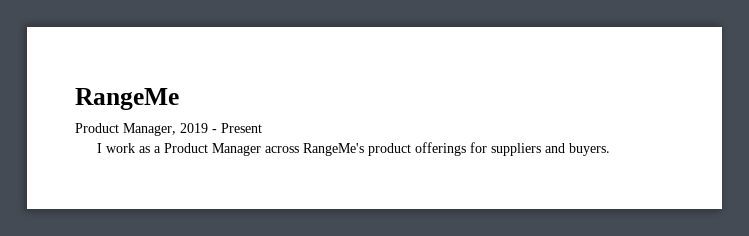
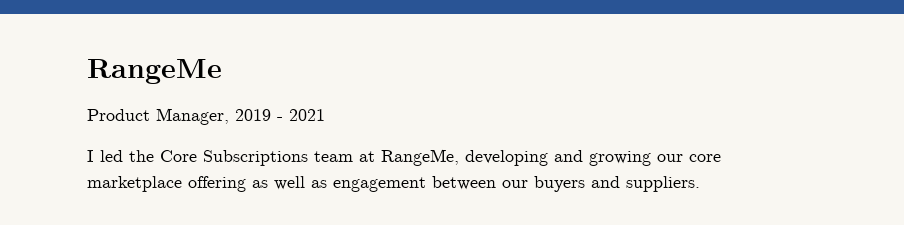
[221,123,262,133] Present -> [289,109,325,121] 2021
[106,142,611,156] work as a Product Manager across RangeMe's product offerings for suppliers and buyers. -> [100,149,721,166] [87,176,700,192] led the Core Subscriptions team at RangeMe, developing and growing our core marketplace offering as well as engagement between our buyers and suppliers.

